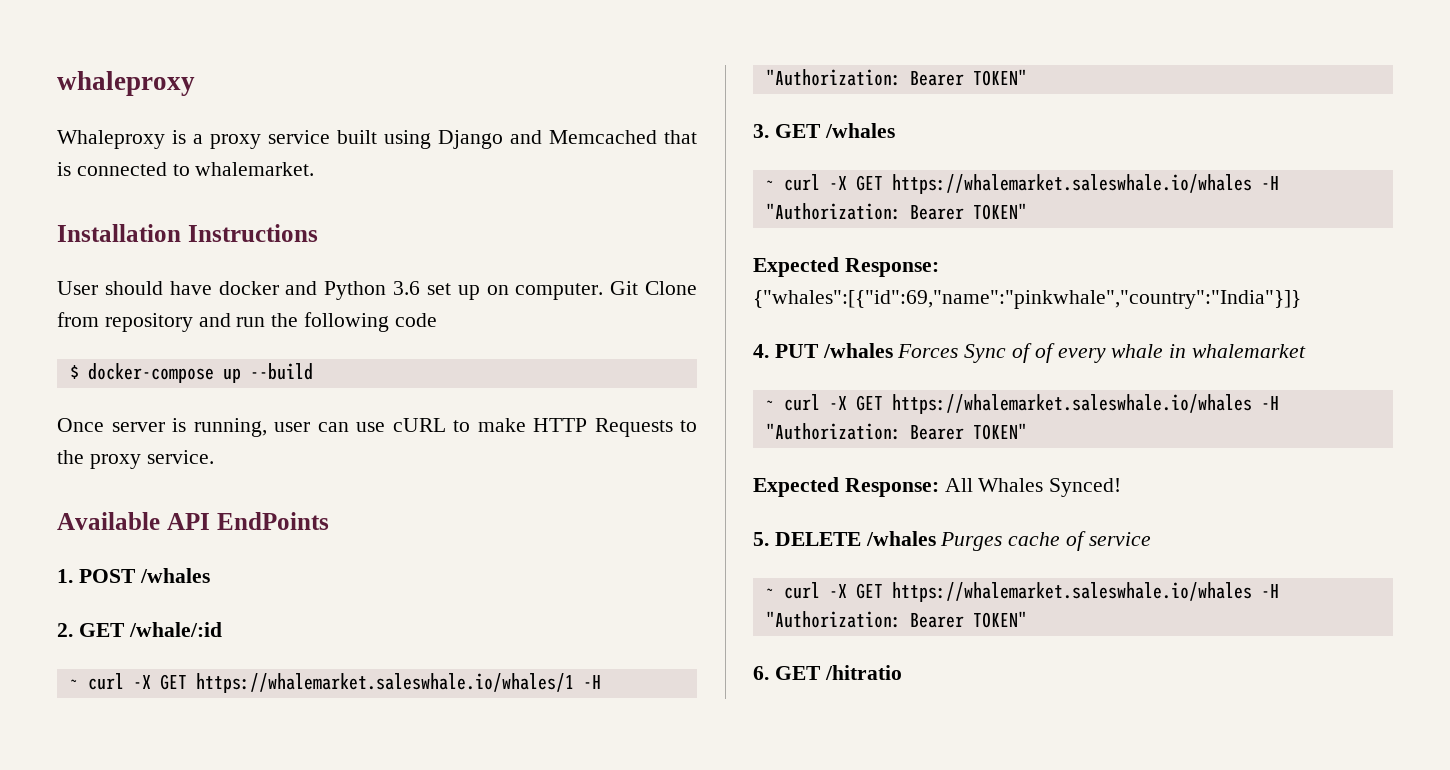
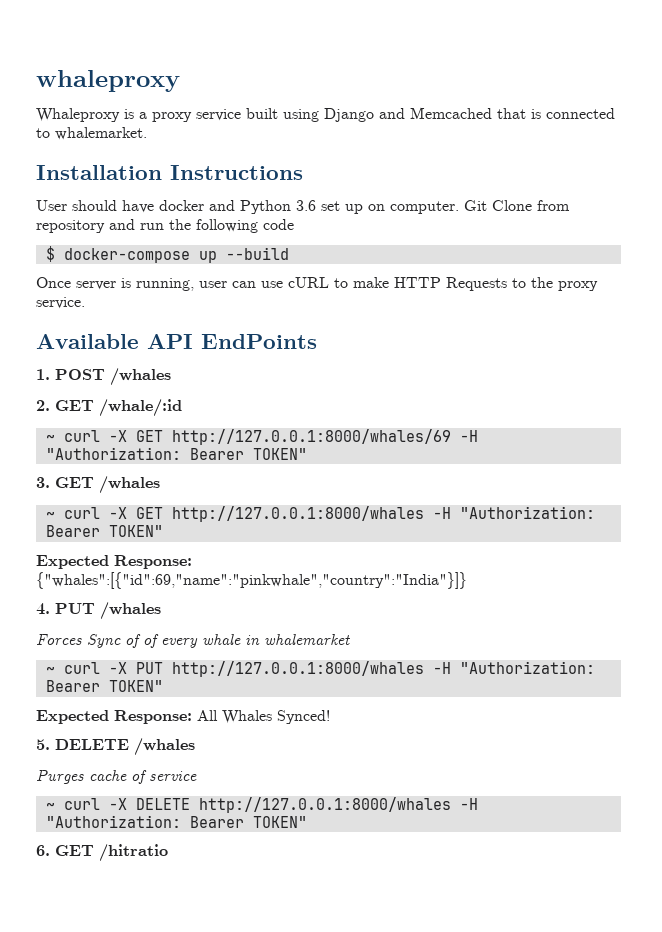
[195,673,574,693] https://whalemarket.saleswhale.io/whales/1 -> [171,429,451,445] http://127.0.0.1:8000/whales/69
[891,174,1252,194] https://whalemarket.saleswhale.io/whales -> [171,506,424,522] http://127.0.0.1:8000/whales
(893, 350) none -> (161, 611) //
[855,394,1252,414] GET https://whalemarket.saleswhale.io/whales -> [135,661,424,677] PUT http://127.0.0.1:8000/whales
(936, 538) none -> (195, 747) //
[855,582,1252,602] GET https://whalemarket.saleswhale.io/whales -> [135,797,451,813] DELETE http://127.0.0.1:8000/whales

